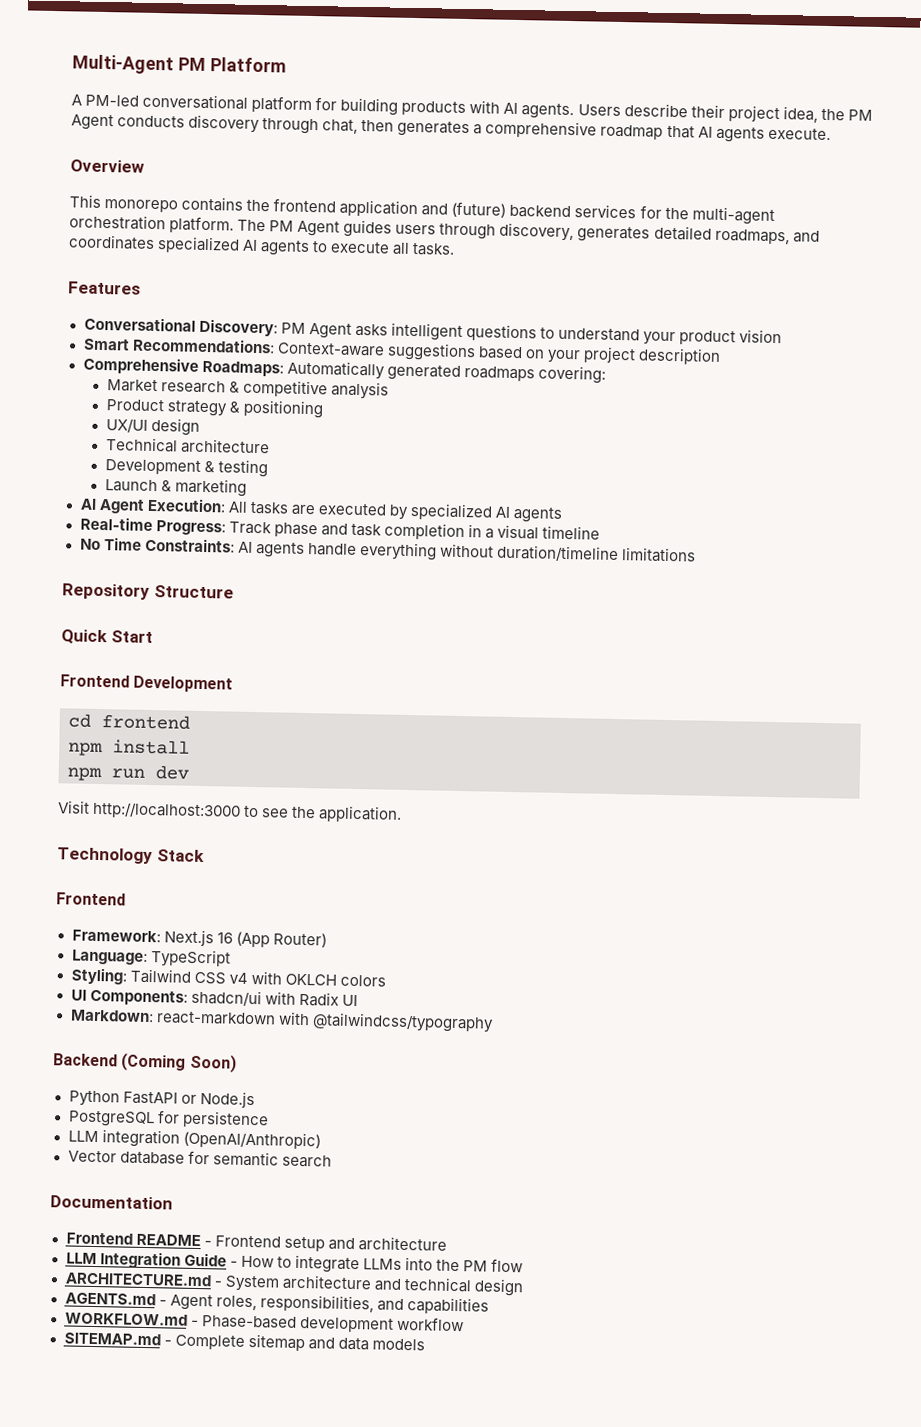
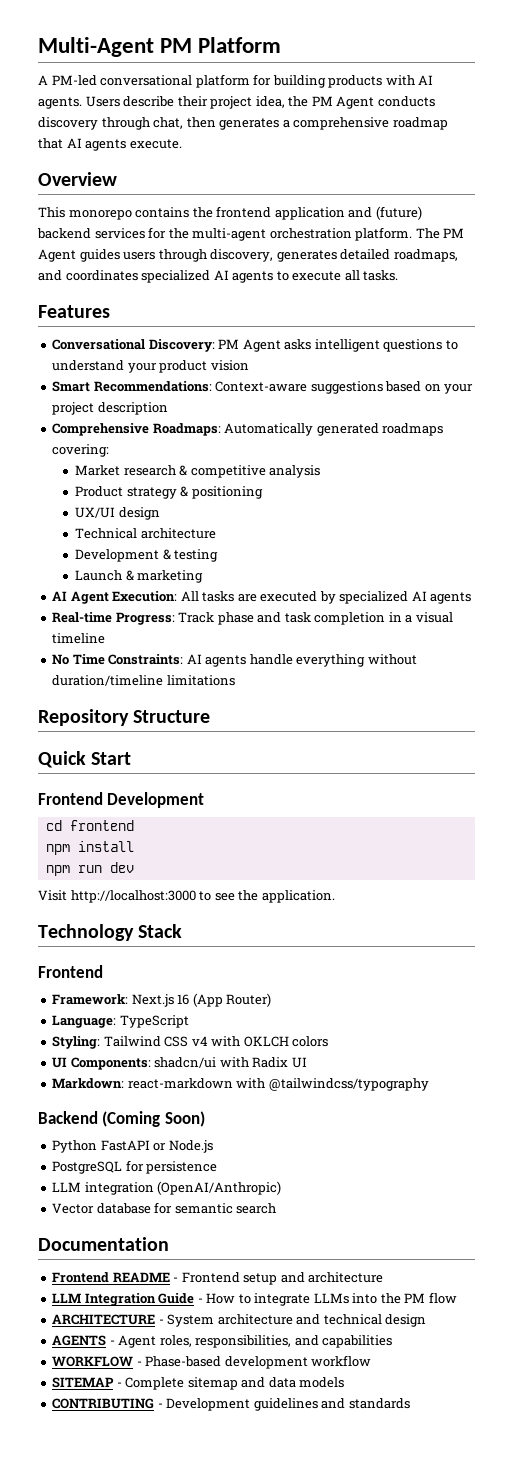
[64,1272,212,1287] ARCHITECTURE.md -> [52,1314,156,1325] ARCHITECTURE
[64,1292,156,1306] AGENTS.md -> [52,1335,107,1346] AGENTS
[64,1312,188,1326] WORKFLOW.md -> [52,1356,134,1367] WORKFLOW
[63,1332,161,1346] SITEMAP.md -> [52,1377,115,1388] SITEMAP
(425, 1344) none -> [52,1398,410,1411] // CONTRIBUTING - Development guidelines and standards

